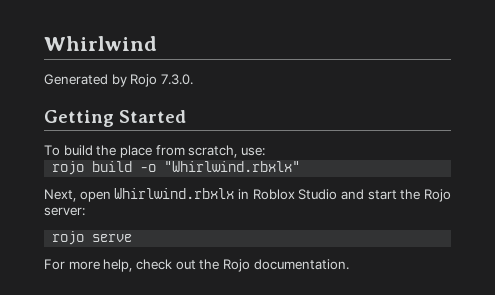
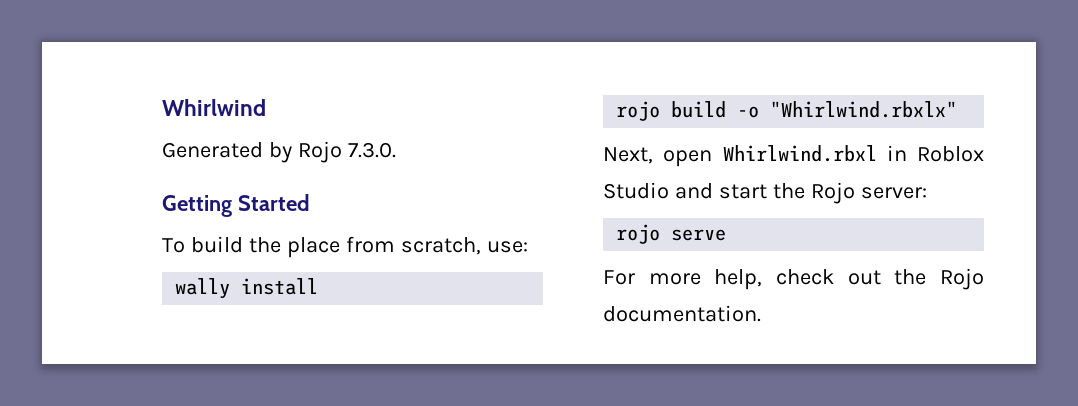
(265, 151) none -> [175,278,319,299] // wally install
[114,188,235,199] Whirlwind.rbxlx -> [722,145,877,162] Whirlwind.rbxl

